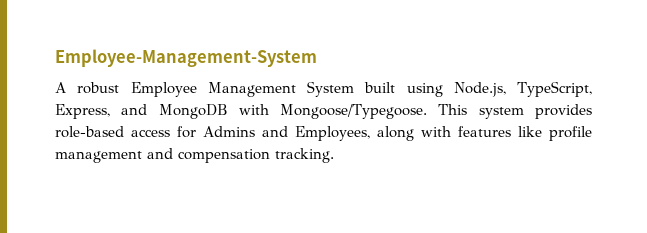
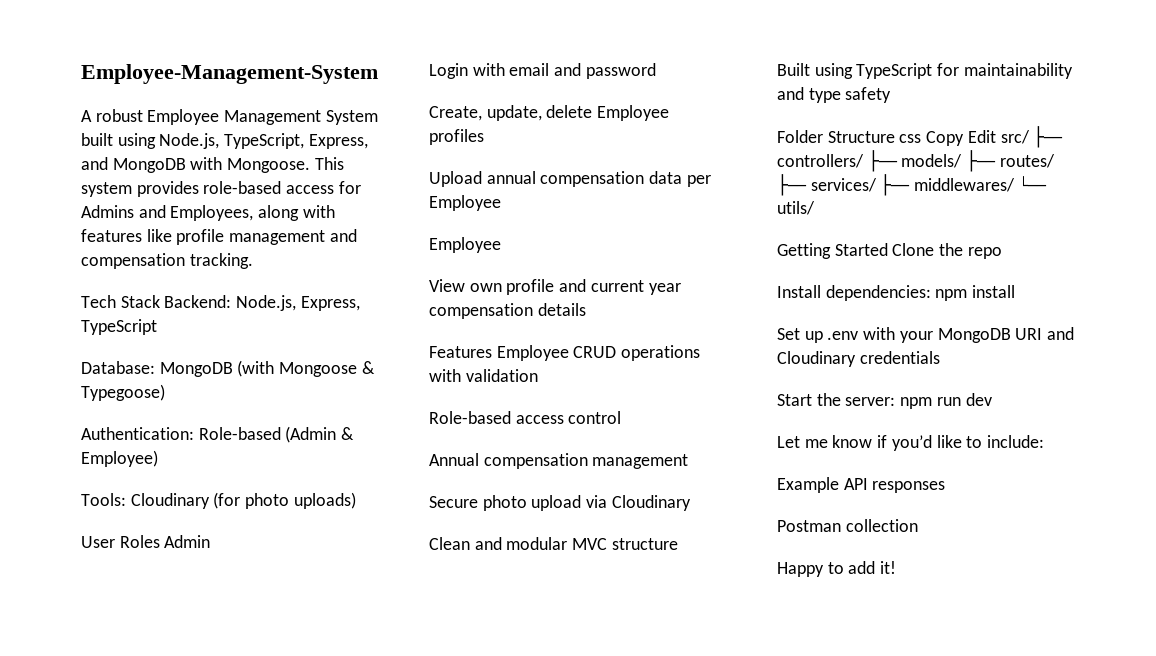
[280,104,428,119] Mongoose/Typegoose. -> [227,158,311,173] Mongoose.
(334, 155) none -> [81,295,360,311] [81,319,157,335] [81,360,375,377] [81,384,165,401] [81,426,355,443] [81,450,158,467] [81,492,356,509] [81,535,211,548] [429,63,656,79] [429,105,670,121] [429,129,484,145] [429,171,711,187] [429,195,501,211] [429,237,501,253] [429,279,681,295] [429,303,586,319] [429,345,701,361] [429,369,538,382] [429,411,622,424] [429,453,689,469] [429,495,691,511] [429,537,678,550] [777,63,1073,79] [777,87,892,103] [777,126,1064,148] [777,150,1055,172] [777,174,1047,196] [777,201,815,215] [777,243,1002,259] [777,285,1016,301] [777,327,1075,343] [777,351,940,367] [777,393,992,409] [777,435,1045,451] [777,477,946,493] [777,519,918,532] [777,561,897,577] // Tech Stack Backend: Node.js, Express, TypeScript // Database: MongoDB (with Mongoose & Typegoose) // Authentication: Role-based (Admin & Employee) // Tools: Cloudinary (for photo uploads) // User Roles Admin // Login with email and password // Create, update, delete Employee profiles // Upload annual compensation data per Employee // Employee // View own profile and current year compensation details // Features Employee CRUD operations with validation // Role-based access control // Annual compensation management // Secure photo upload via Cloudinary // Clean and modular MVC structure // Built using TypeScript for maintainability and type safety // Folder Structure css Copy Edit src/ ├── controllers/ ├── models/ ├── routes/ ├── services/ ├── middlewares/ └── utils/ // Getting Started Clone the repo // Install dependencies: npm install // Set up .env with your MongoDB URI and Cloudinary credentials // Start the server: npm run dev // Let me know if you’d like to include: // Example API responses // Postman collection // Happy to add it!

